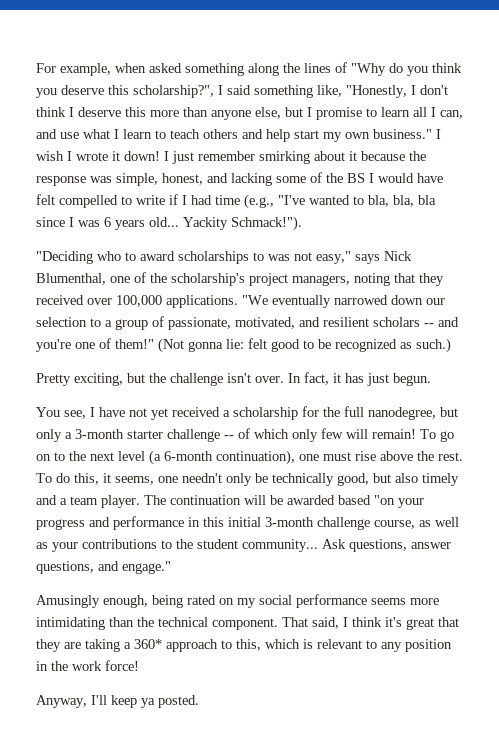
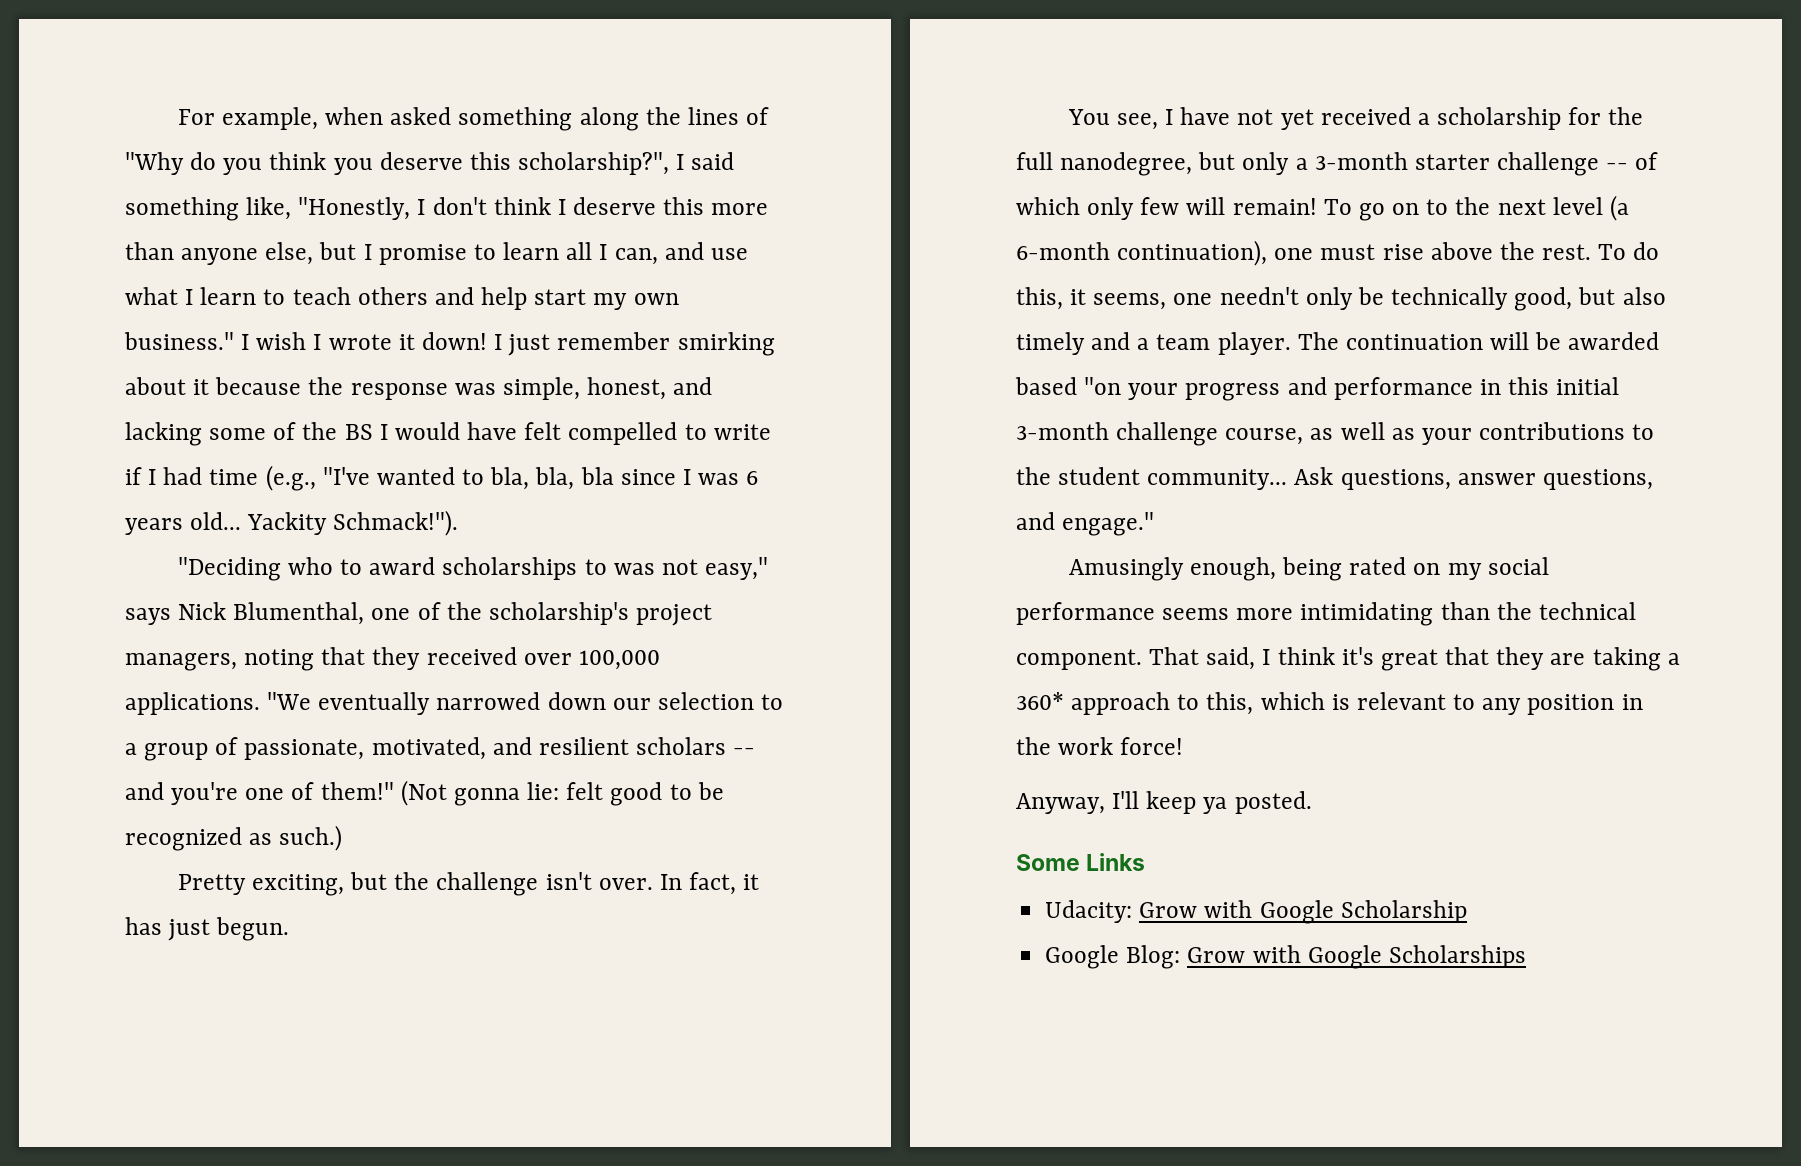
(199, 701) none -> [1016,853,1146,871] [1045,900,1467,924] [1045,945,1526,969] // Some Links // Udacity: Grow with Google Scholarship // Google Blog: Grow with Google Scholarships

